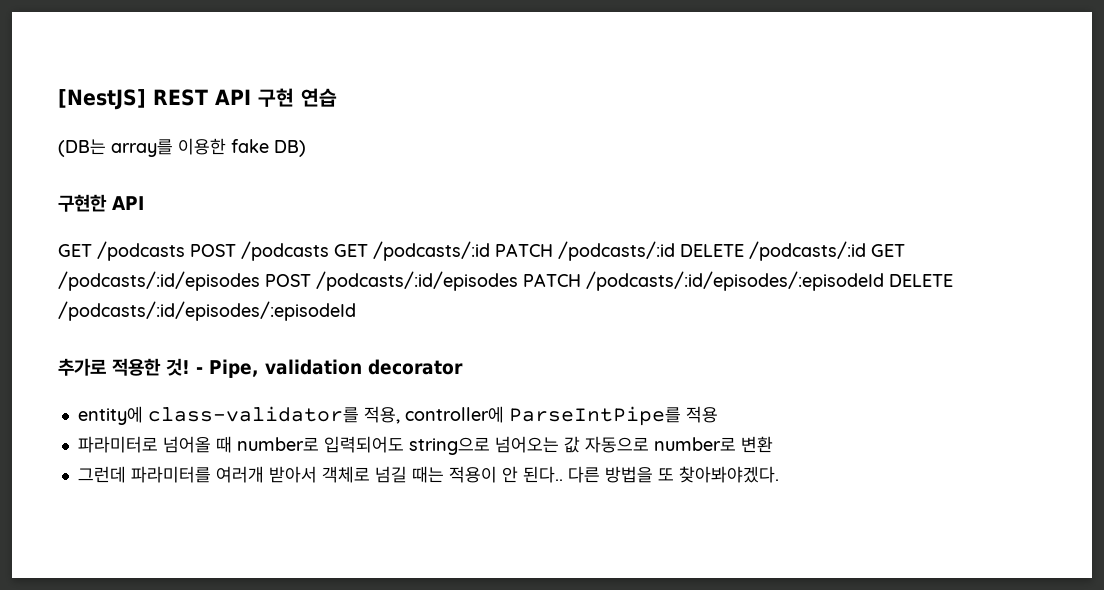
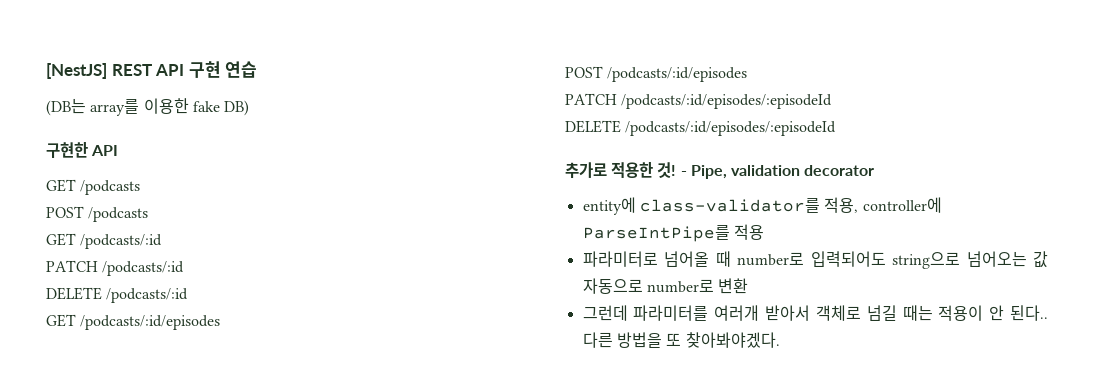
(185, 251) none -> (141, 187) //
(329, 251) none -> (149, 214) //
(490, 251) none -> (163, 241) //
(675, 251) none -> (185, 268) //
(866, 251) none -> (189, 295) //
(260, 281) none -> (221, 322) //
(518, 281) none -> (748, 74) //
(884, 281) none -> (833, 101) //

